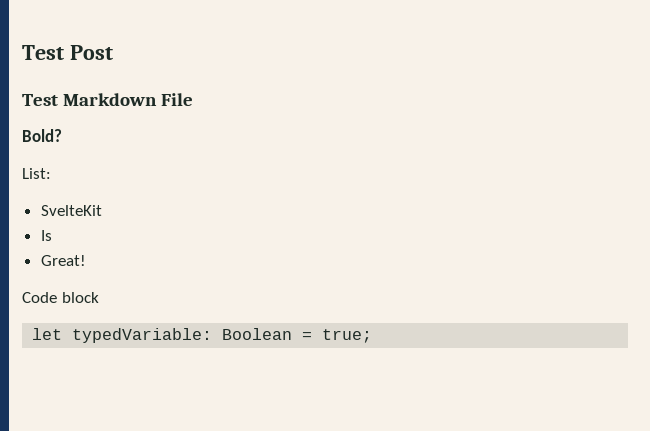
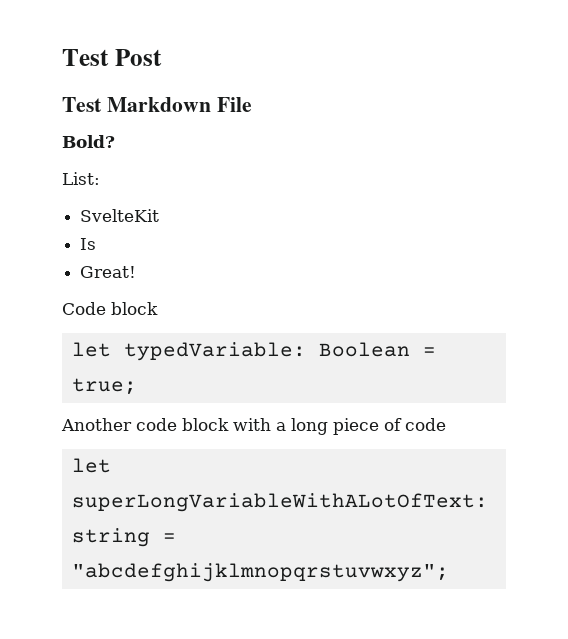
(373, 336) none -> [61,418,446,435] [71,458,111,473] [71,493,488,512] [71,528,176,547] [71,563,449,582] // Another code block with a long piece of code // let superLongVariableWithALotOfText: string = "abcdefghijklmnopqrstuvwxyz";

